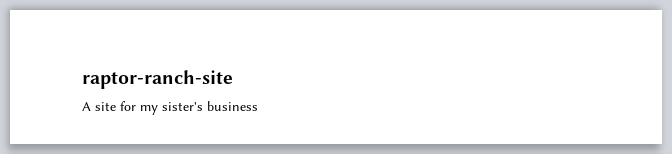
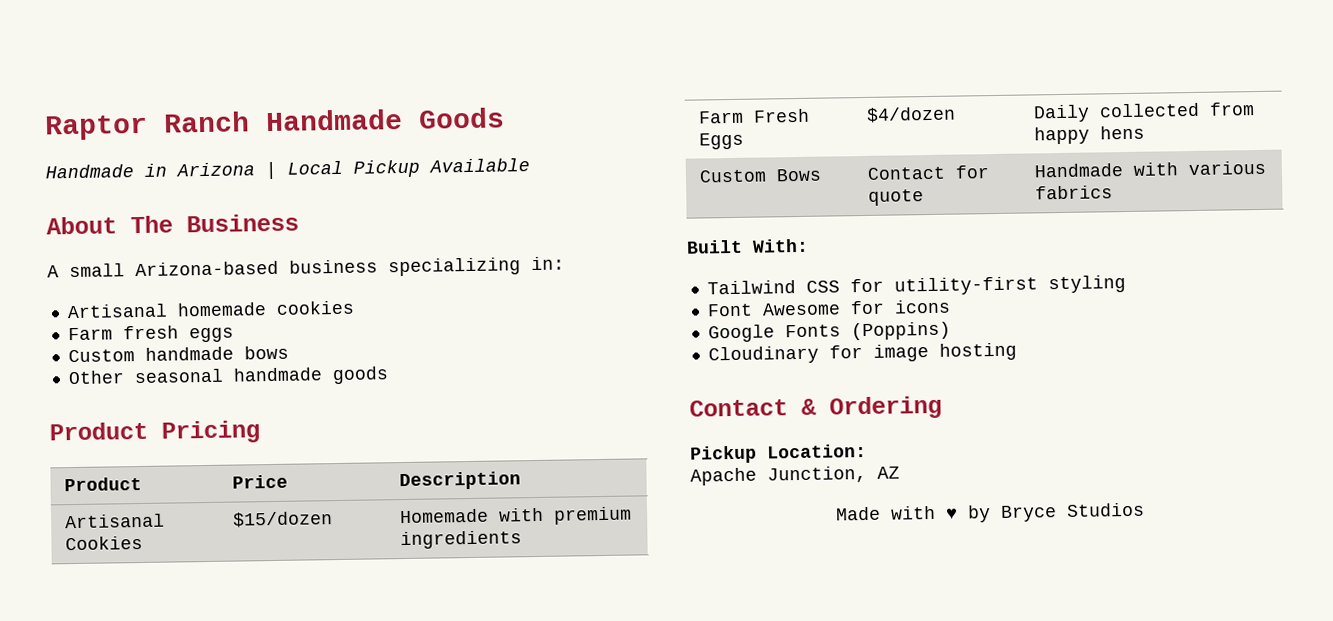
[82,70,233,89] [82,101,258,115] raptor-ranch-site // A site for my sister's business -> [44,107,505,141] [45,158,530,180] [46,213,299,235] [47,256,565,278] [66,300,355,319] [67,325,234,343] [67,345,289,363] [67,366,389,385] [49,420,260,444] [64,476,143,492] [232,474,289,489] [399,471,522,491] [65,513,166,529] [65,535,144,551] [233,511,334,528] [399,506,633,525] [400,530,523,550] [698,108,811,124] [699,132,745,150] [866,106,957,123] [1033,102,1256,123] [1034,125,1146,145] [699,168,823,183] [867,165,991,180] [868,189,925,206] [1034,160,1267,178] [1035,185,1114,200] [686,238,809,254] [706,275,1126,296] [706,299,951,317] [707,321,951,343] [707,342,1017,365] [689,395,942,420] [690,443,867,464] [690,465,900,486] [835,502,1145,523] Raptor Ranch Handmade Goods // Handmade in Arizona | Local Pickup Available // About The Business // A small Arizona-based business specializing in: // Artisanal homemade cookies // Farm fresh eggs // Custom handmade bows // Other seasonal handmade goods // Product Pricing // Product | Price | Description // Artisanal Cookies | $15/dozen | Homemade with premium ingredients // Farm Fresh Eggs | $4/dozen | Daily collected from happy hens // Custom Bows | Contact for quote | Handmade with various fabrics // Built With: // Tailwind CSS for utility-first styling // Font Awesome for icons // Google Fonts (Poppins) // Cloudinary for image hosting // Contact & Ordering // Pickup Location: // Apache Junction, AZ // Made with ♥ by Bryce Studios

